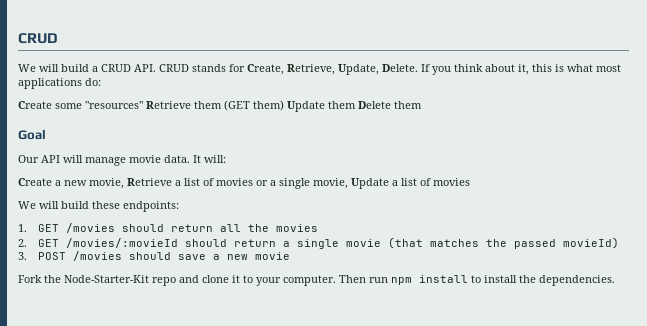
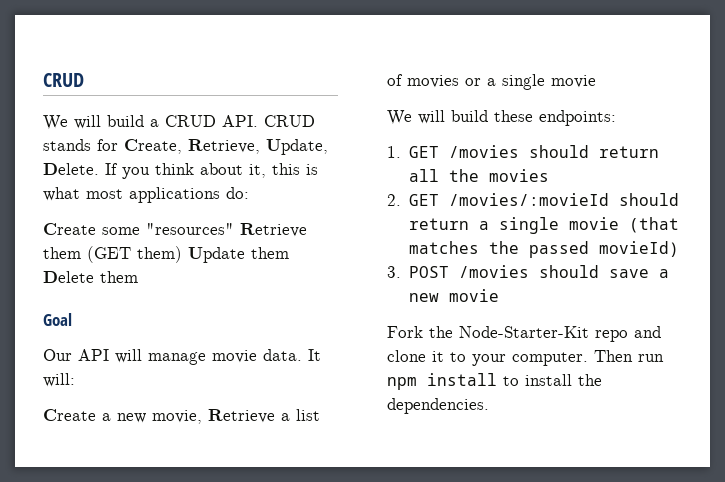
[313,178,470,189] movie, Update a list of movies -> [551,75,596,88] movie

